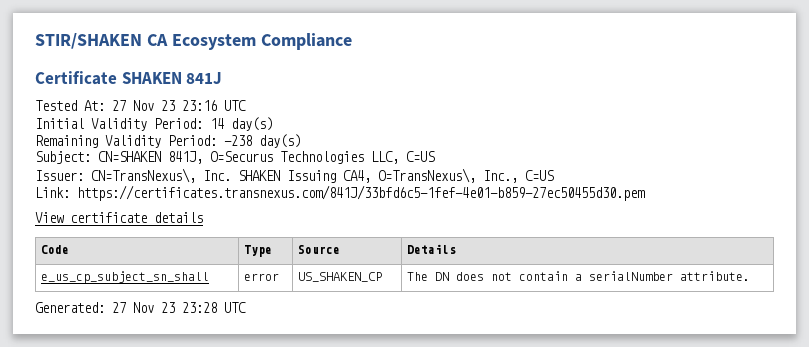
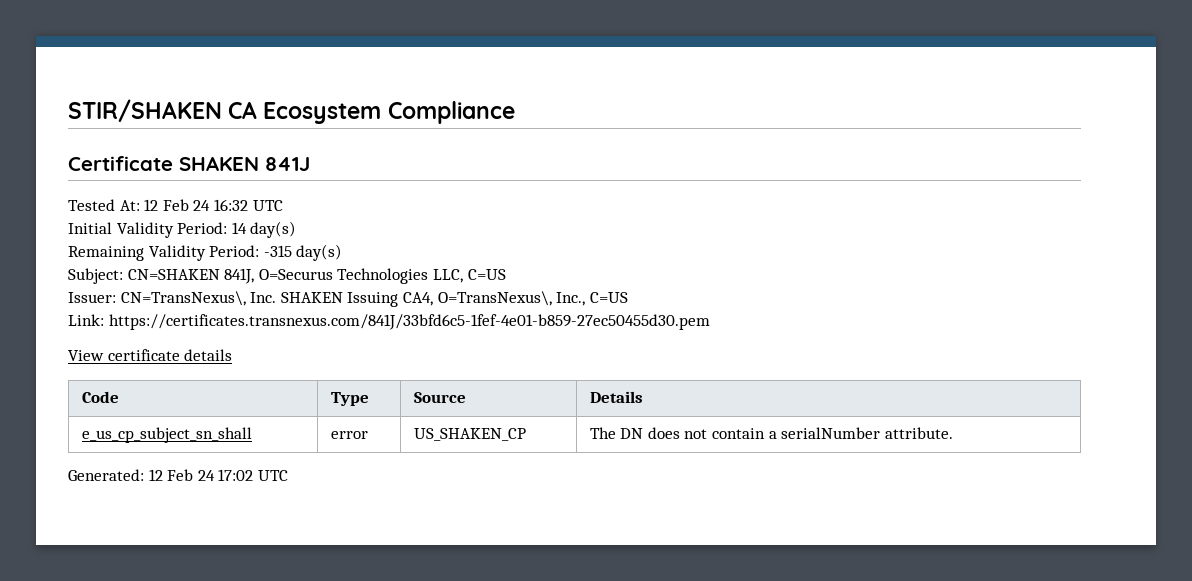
[112,100,217,111] 27 Nov 23 23:16 -> [144,199,248,211] 12 Feb 24 16:32
[224,135,252,146] -238 -> [263,245,292,257] -315
[112,302,217,313] 27 Nov 23 23:28 -> [148,469,254,481] 12 Feb 24 17:02

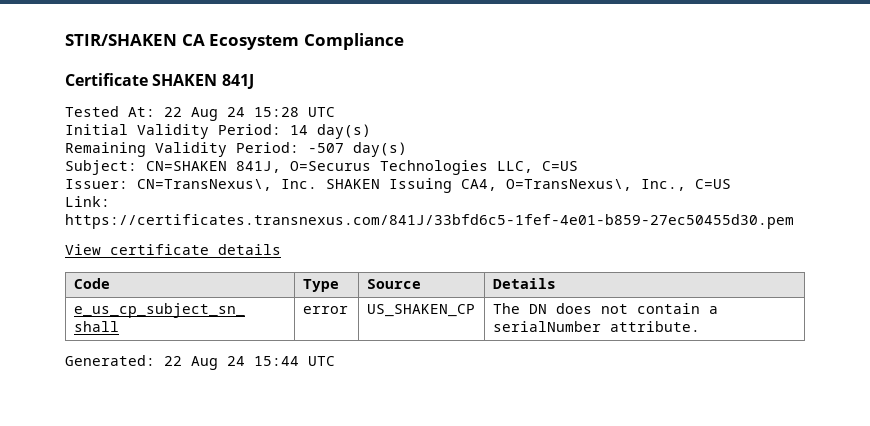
[144,199,248,211] 12 Feb 24 16:32 -> [164,107,299,121] 22 Aug 24 15:28
[263,245,292,257] -315 -> [308,143,344,153] -507
[148,469,254,481] 12 Feb 24 17:02 -> [164,356,299,370] 22 Aug 24 15:44

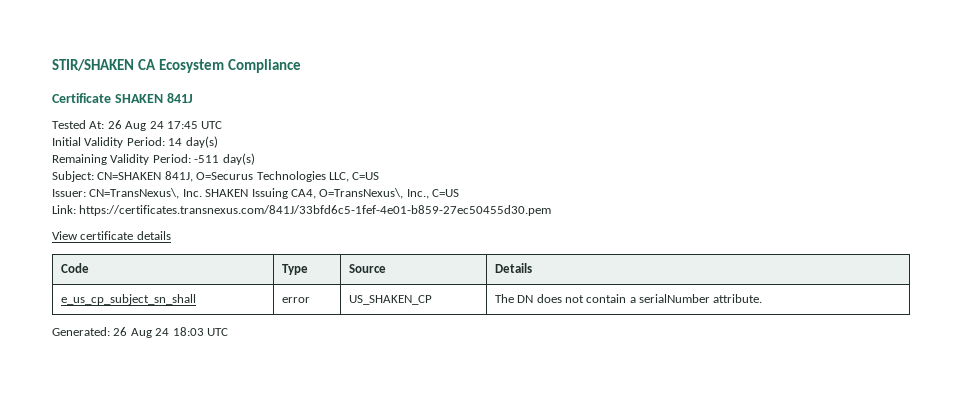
[164,107,299,121] 22 Aug 24 15:28 -> [107,120,198,131] 26 Aug 24 17:45
[308,143,344,153] -507 -> [194,155,220,163] -511
[164,356,299,370] 22 Aug 24 15:44 -> [113,327,204,338] 26 Aug 24 18:03

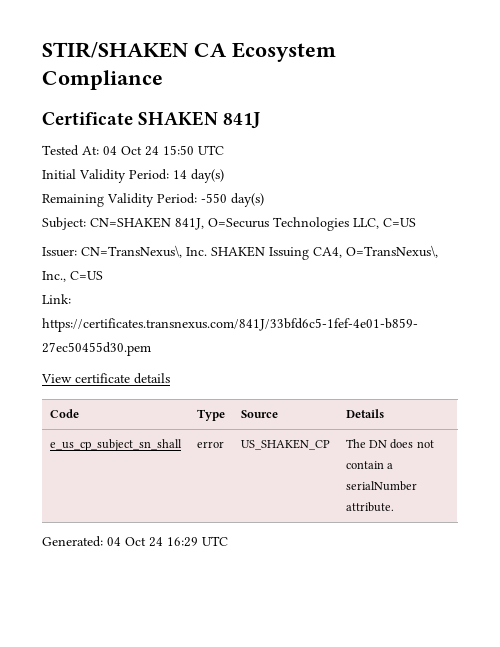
[107,120,198,131] 26 Aug 24 17:45 -> [103,145,194,156] 04 Oct 24 15:50
[194,155,220,163] -511 -> [201,193,227,203] -550
[113,327,204,338] 26 Aug 24 18:03 -> [107,537,198,547] 04 Oct 24 16:29

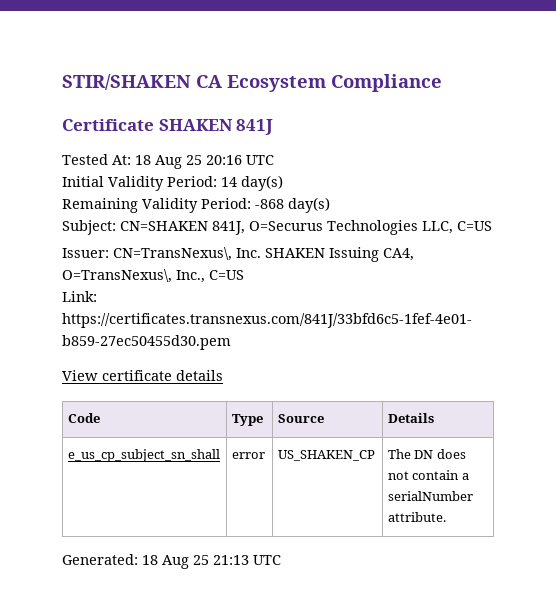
[103,145,194,156] 04 Oct 24 15:50 -> [135,155,242,169] 18 Aug 25 20:16
[201,193,227,203] -550 -> [255,199,284,209] -868
[107,537,198,547] 04 Oct 24 16:29 -> [142,555,249,569] 18 Aug 25 21:13

